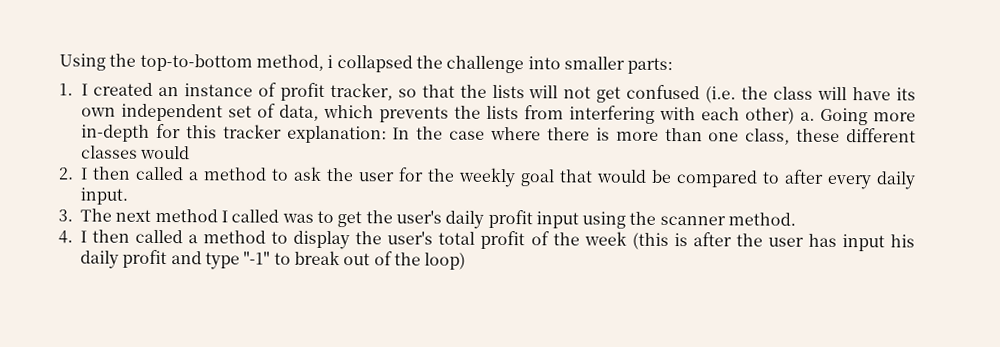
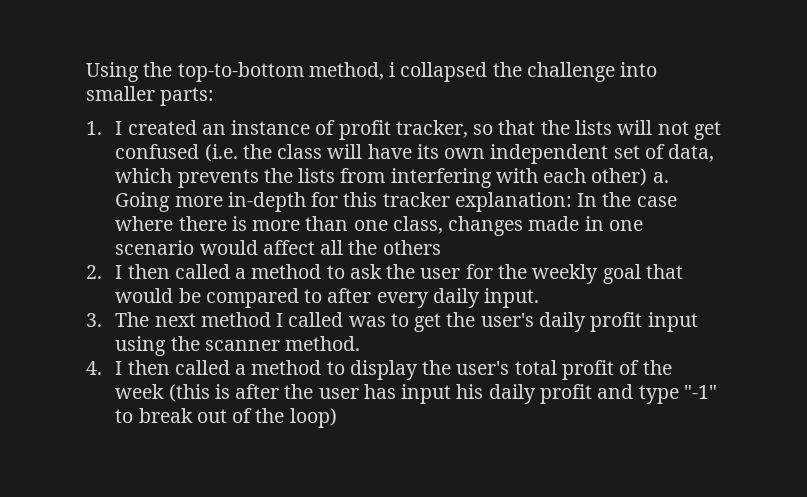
[796,128,917,143] [80,145,191,160] these different classes would -> [448,216,643,236] [115,240,441,255] changes made in one scenario would affect all the others

